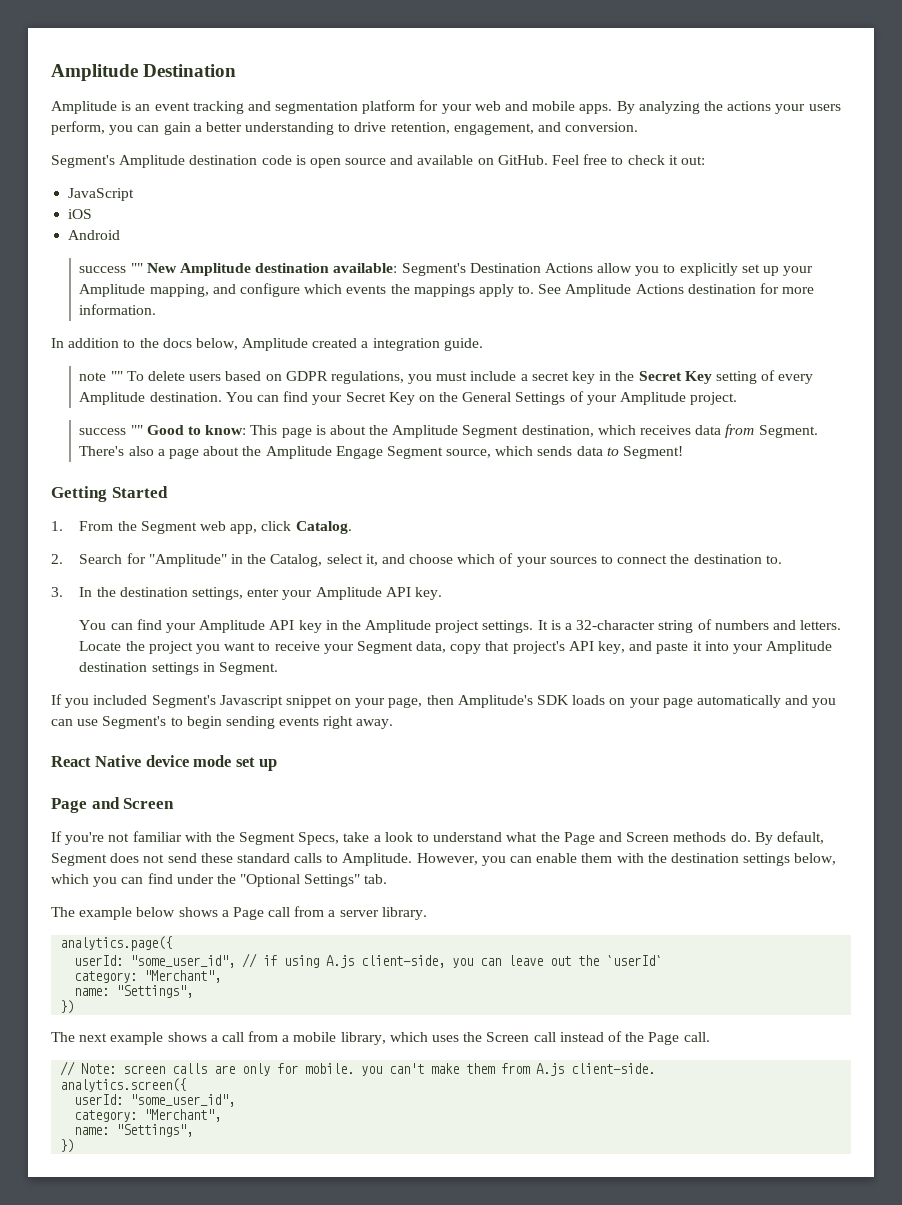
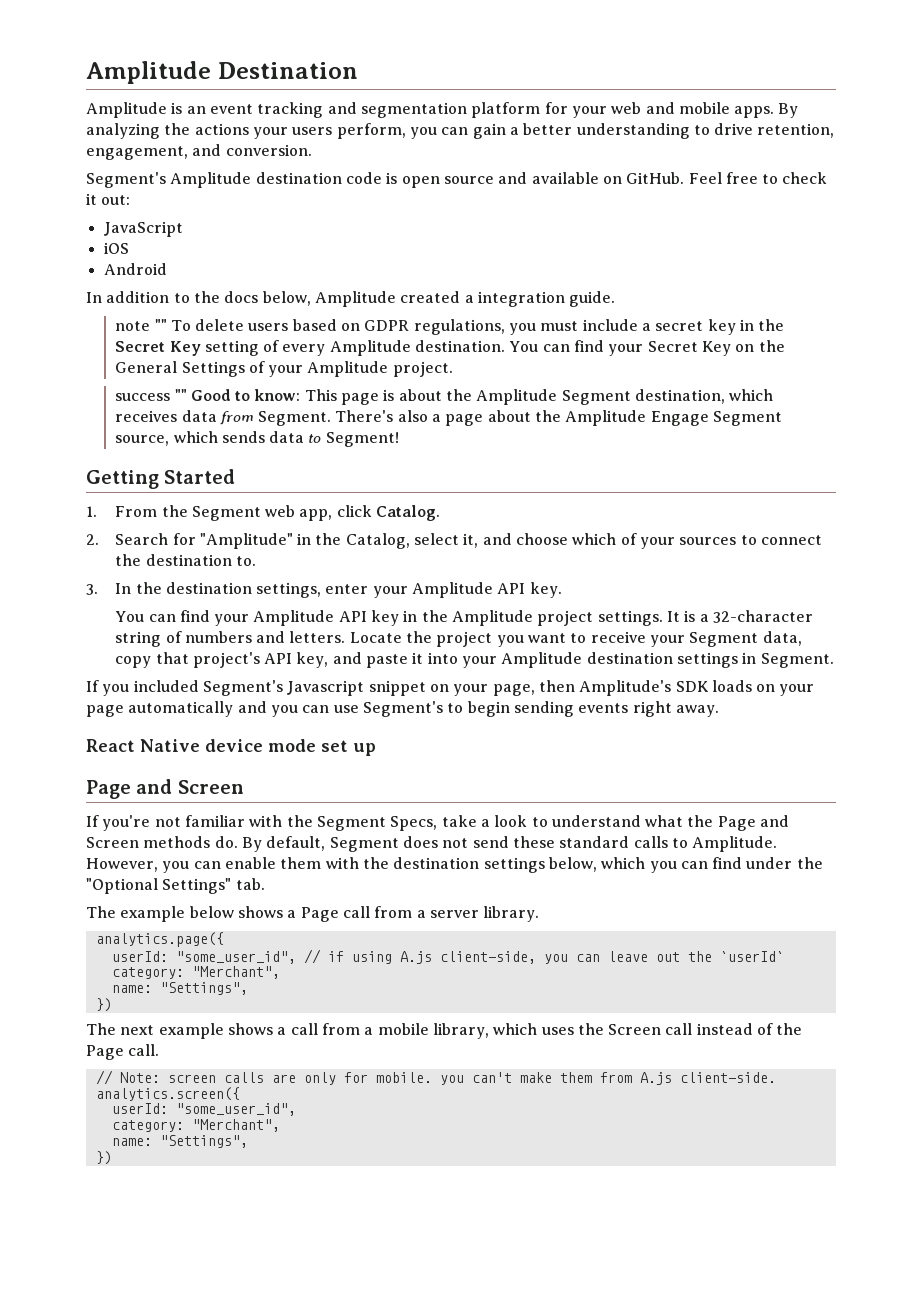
[79,263,814,276] [79,283,815,297] [79,304,157,315] // success "" New Amplitude destination available: Segment's Destination Actions allow you to explicitly set up your Amplitude mapping, and configure which events the mappings apply to. See Amplitude Actions destination for more information. -> (167, 269) none

